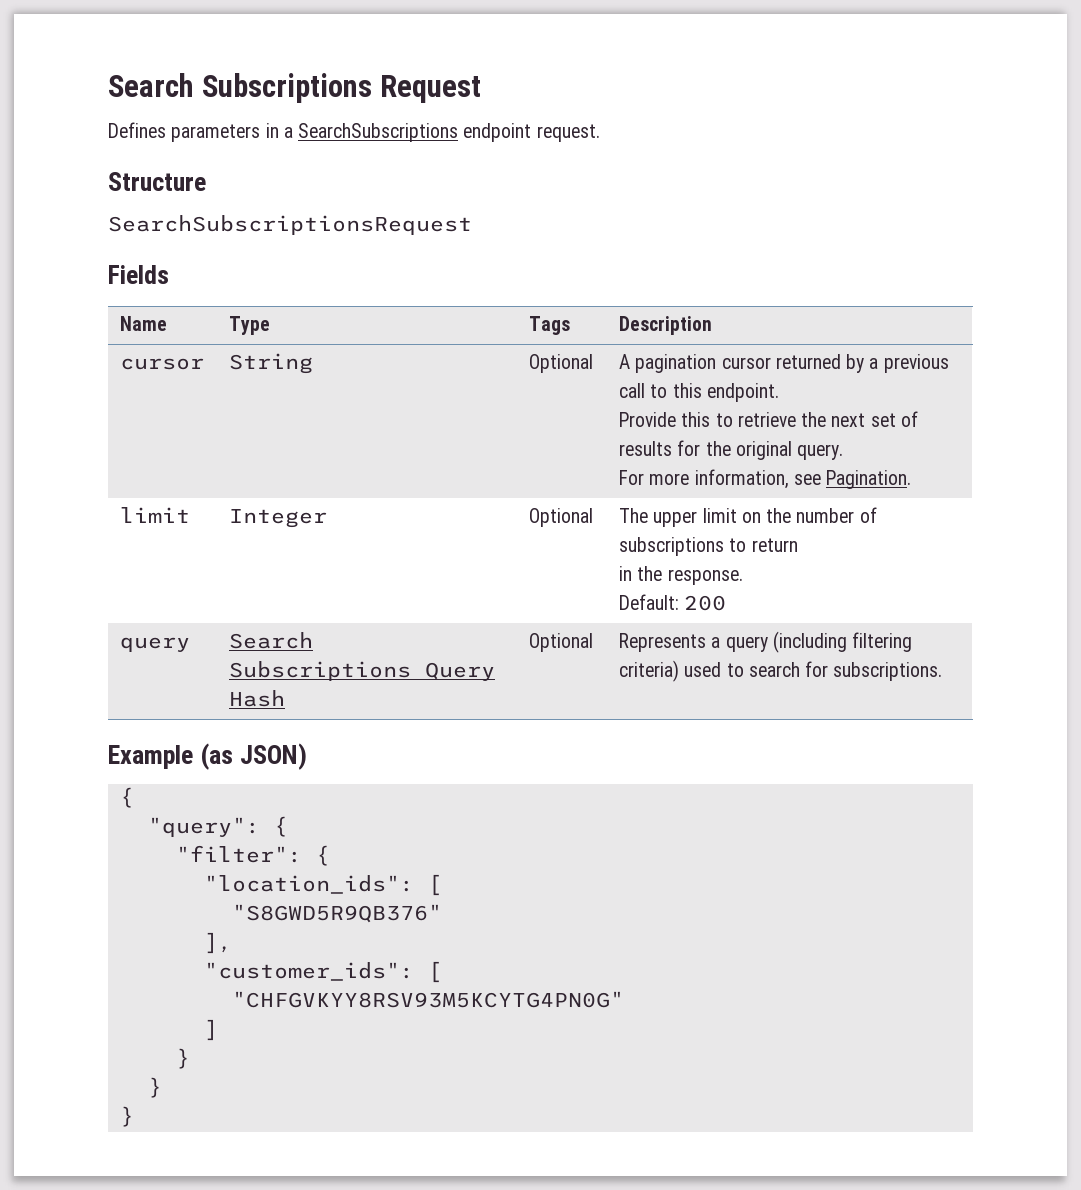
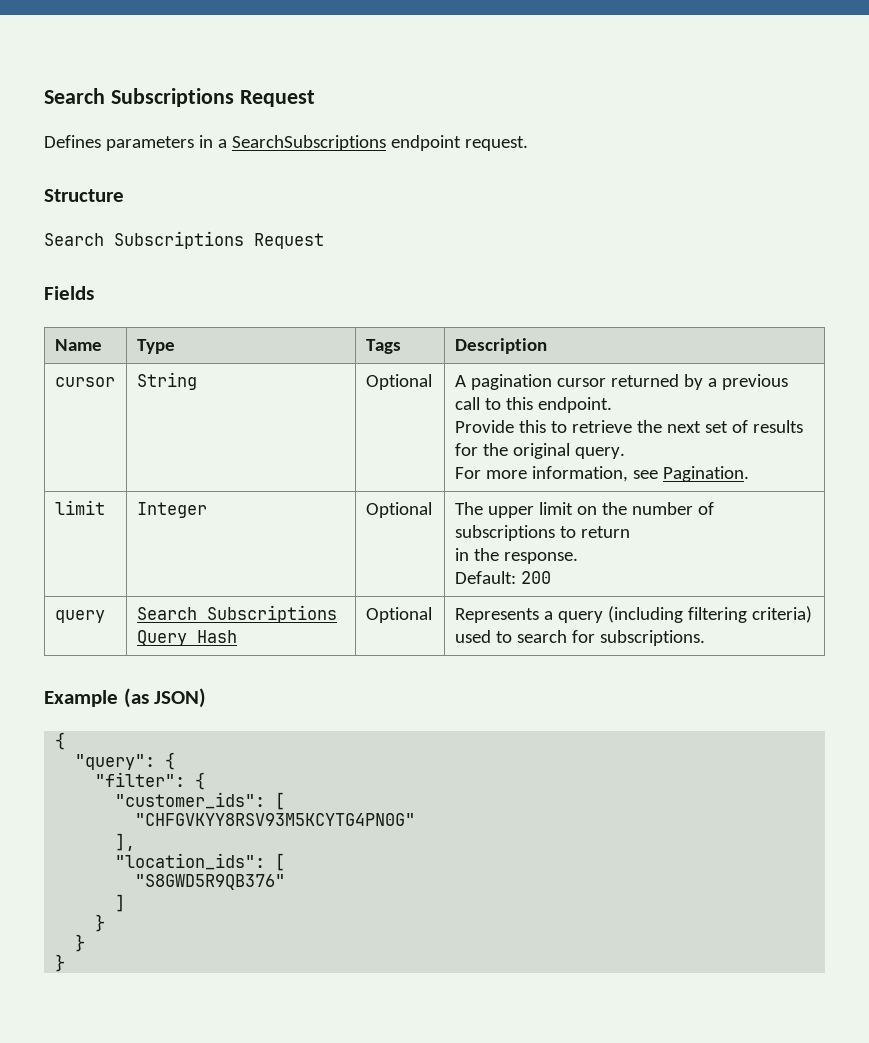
[108,215,472,235] SearchSubscriptionsRequest -> [44,231,324,249] Search Subscriptions Request
(330, 855) none -> [115,792,286,810] [135,813,416,826] [115,833,136,851] // "customer_ids": [ // "CHFGVKYY8RSV93M5KCYTG4PN0G" // ],
[203,932,232,954] [203,961,442,983] [231,991,624,1008] // ], // "customer_ids": [ // "CHFGVKYY8RSV93M5KCYTG4PN0G" -> (286, 882) none

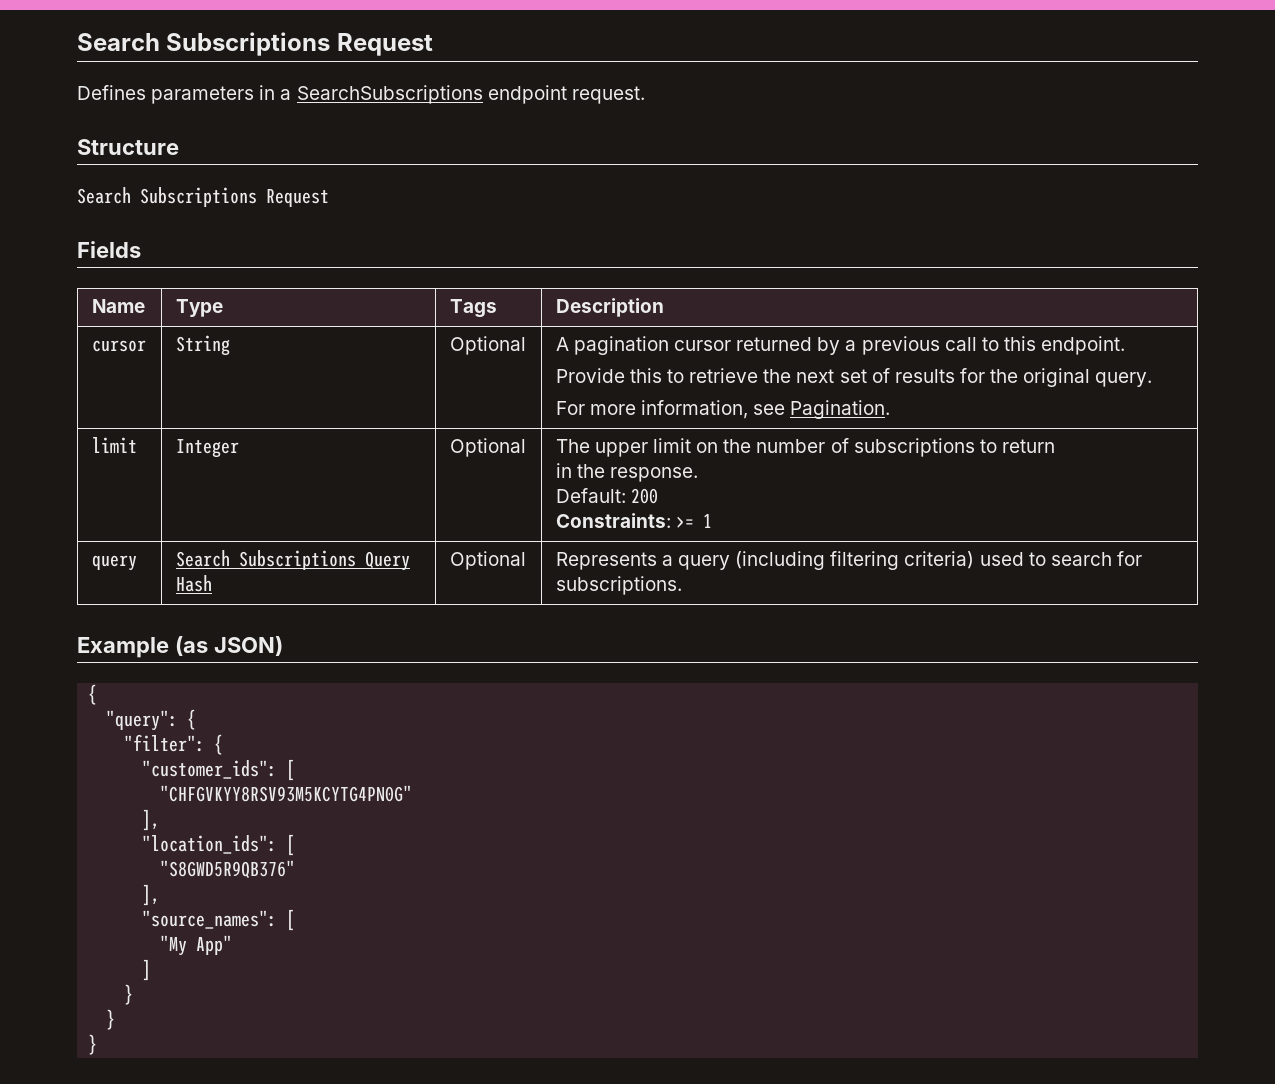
(551, 577) none -> [555,513,712,528] // Constraints: >= 1
(286, 882) none -> [142,884,161,906] [142,909,296,931] [160,935,233,956] // ], // "source_names": [ // "My App"

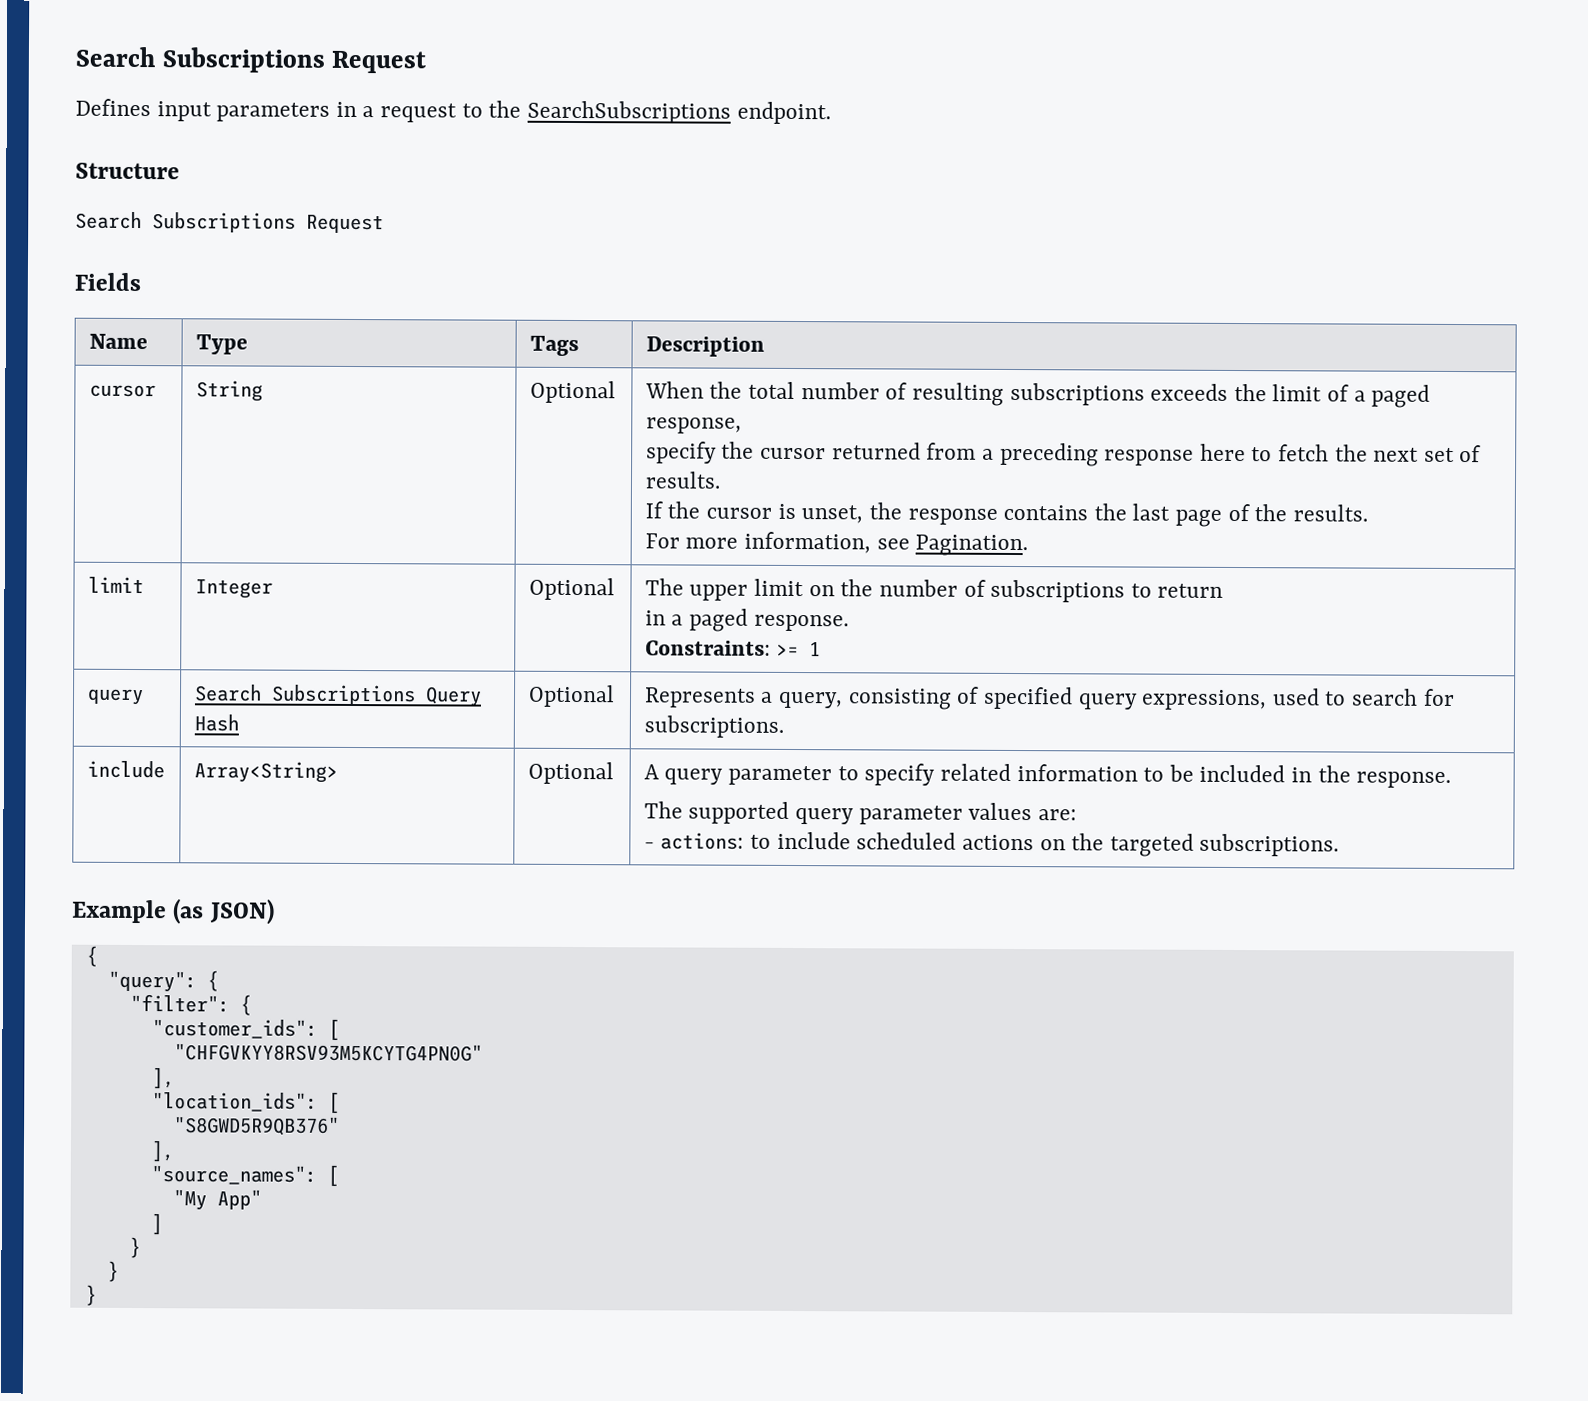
(146, 92) none -> [156,101,212,122] input
[296,85,645,104] SearchSubscriptions endpoint request. -> [380,100,831,125] request to the SearchSubscriptions endpoint.
[555,336,1126,355] [555,368,1153,387] A pagination cursor returned by a previous call to this endpoint. // Provide this to retrieve the next set of results for the original query. -> [644,381,1431,408] [645,417,742,434] [645,441,1482,467] [644,471,721,489] [644,501,1368,527] When the total number of resulting subscriptions exceeds the limit of a paged response, // specify the cursor returned from a preceding response here to fetch the next set of results. // If the cursor is unset, the response contains the last page of the results.
[576,464,698,482] [555,488,658,504] the response. // Default: 200 -> [671,608,849,632] a paged response.
[677,551,975,570] query (including filtering criteria) -> [778,686,1268,711] query, consisting of specified query expressions,
(682, 585) none -> [86,760,165,779] [193,761,338,783] [527,761,614,785] [643,763,1452,788] [643,801,1077,825] [643,831,1340,857] // include | Array<String> | Optional | A query parameter to specify related information to be included in the response. // The supported query parameter values are: // - actions: to include scheduled actions on the targeted subscriptions.

